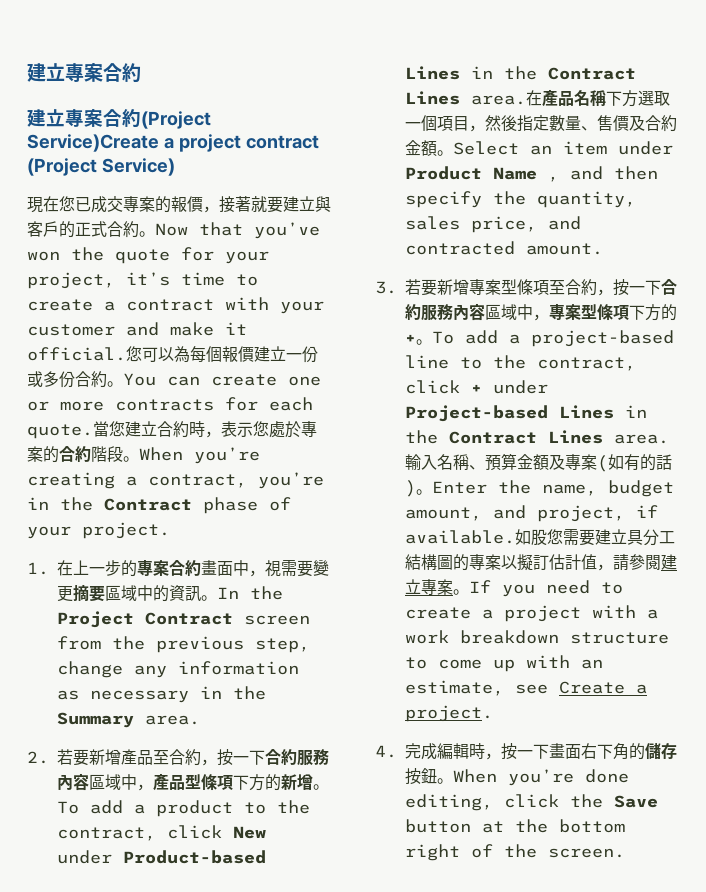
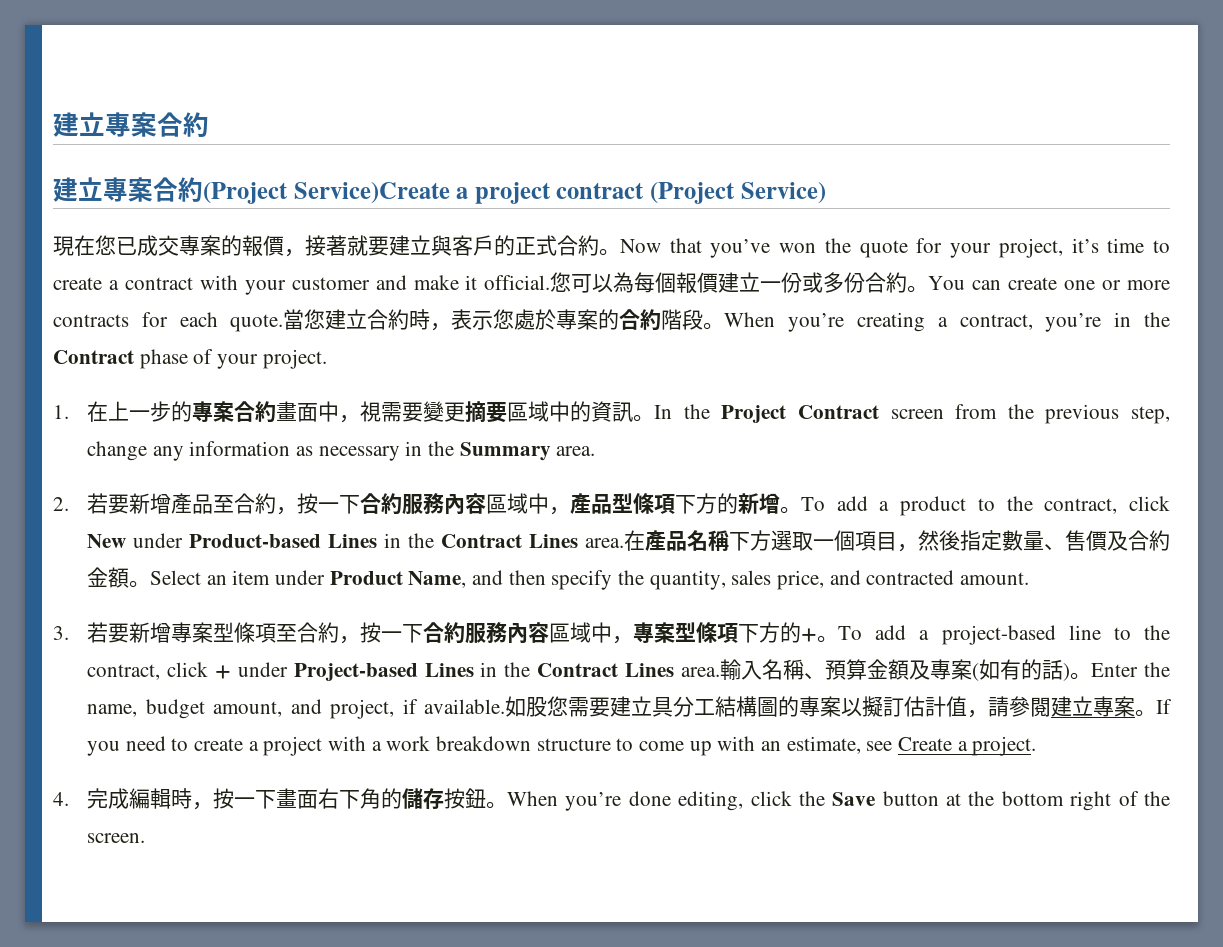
[493,167,559,182] Name , -> [408,571,467,588] Name,

